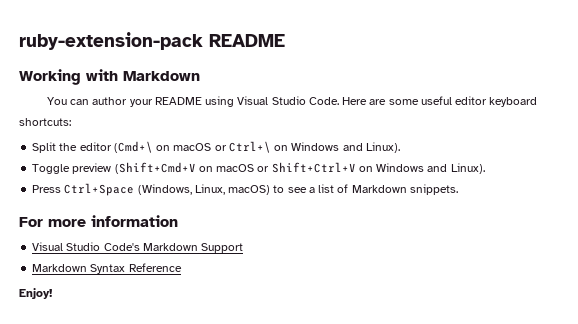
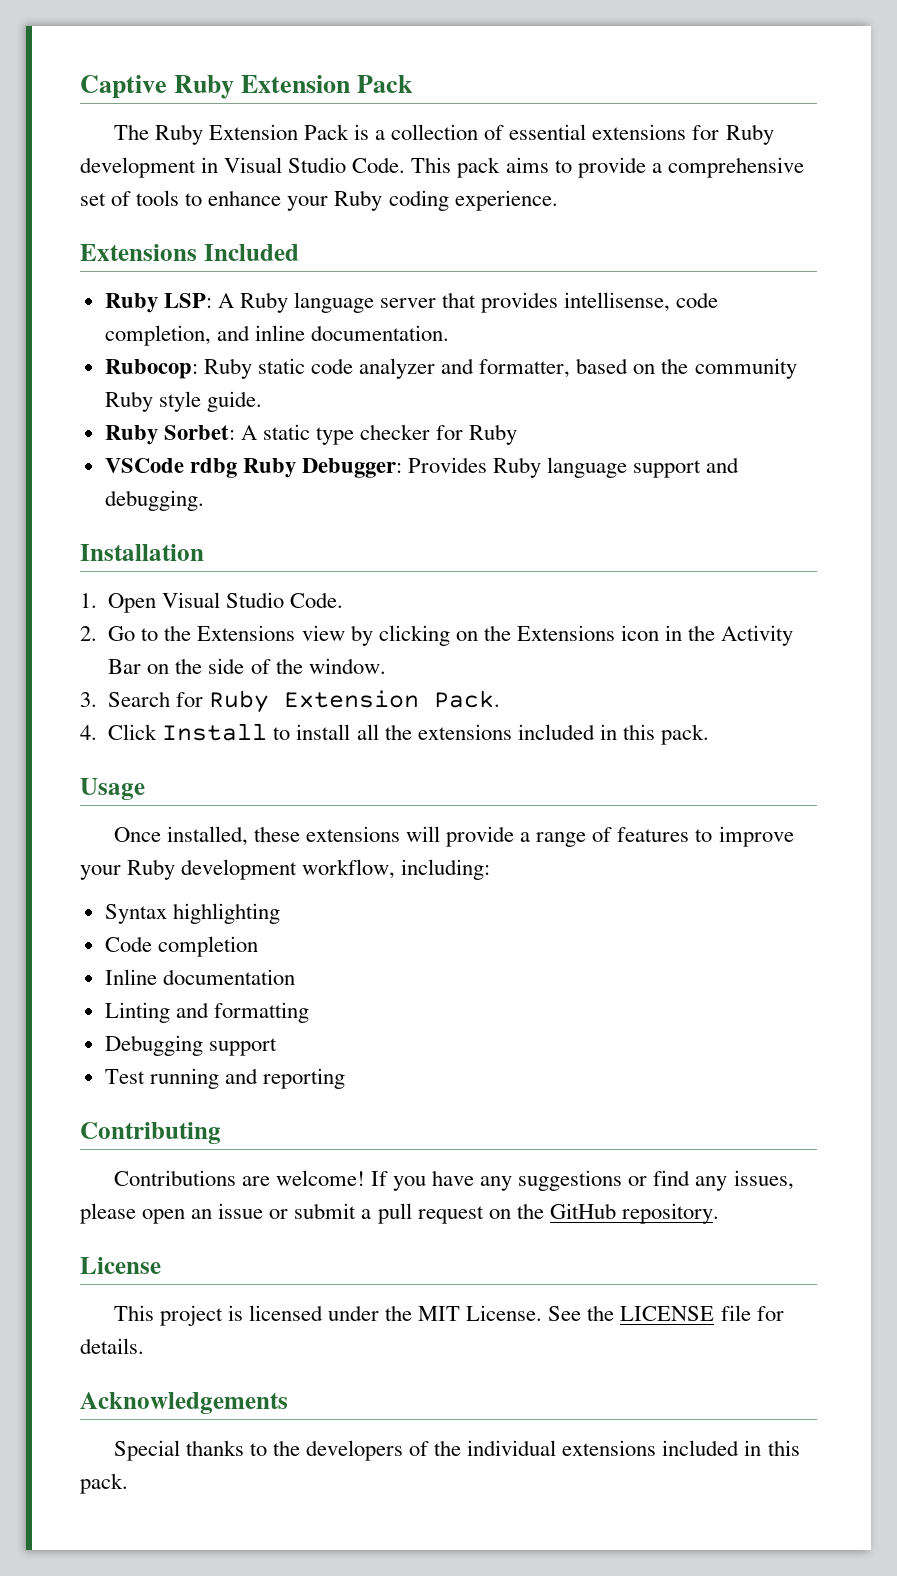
[19,32,285,50] [19,69,200,85] [46,96,538,107] [19,118,71,126] [32,141,400,153] [32,162,485,174] [32,183,458,196] [19,215,178,227] [32,242,244,253] [32,263,182,274] [19,288,52,299] ruby-extension-pack README // Working with Markdown // You can author your README using Visual Studio Code. Here are some useful editor keyboard shortcuts: // Split the editor (Cmd+\ on macOS or Ctrl+\ on Windows and Linux). // Toggle preview (Shift+Cmd+V on macOS or Shift+Ctrl+V on Windows and Linux). // Press Ctrl+Space (Windows, Linux, macOS) to see a list of Markdown snippets. // For more information // Visual Studio Code's Markdown Support // Markdown Syntax Reference // Enjoy! -> [80,75,414,99] [113,124,774,145] [80,157,804,178] [80,190,558,211] [80,244,299,261] [104,292,719,313] [104,325,449,346] [104,358,797,379] [104,391,262,412] [104,424,518,445] [104,457,740,478] [104,490,204,511] [80,544,204,561] [80,592,344,613] [80,625,794,646] [108,658,386,674] [80,690,501,713] [80,723,709,745] [80,778,145,800] [113,826,794,847] [80,859,491,880] [104,903,280,924] [104,936,258,957] [104,969,295,985] [104,1002,309,1023] [104,1035,277,1056] [104,1068,345,1089] [80,1122,221,1144] [113,1170,794,1191] [80,1203,719,1224] [80,1257,161,1274] [113,1305,784,1326] [80,1338,144,1354] [80,1392,288,1414] [113,1440,800,1461] [80,1473,128,1494] Captive Ruby Extension Pack // The Ruby Extension Pack is a collection of essential extensions for Ruby development in Visual Studio Code. This pack aims to provide a comprehensive set of tools to enhance your Ruby coding experience. // Extensions Included // Ruby LSP: A Ruby language server that provides intellisense, code completion, and inline documentation. // Rubocop: Ruby static code analyzer and formatter, based on the community Ruby style guide. // Ruby Sorbet: A static type checker for Ruby // VSCode rdbg Ruby Debugger: Provides Ruby language support and debugging. // Installation // 1. Open Visual Studio Code. // 2. Go to the Extensions view by clicking on the Extensions icon in the Activity Bar on the side of the window. // 3. Search for Ruby Extension Pack. // 4. Click Install to install all the extensions included in this pack. // Usage // Once installed, these extensions will provide a range of features to improve your Ruby development workflow, including: // Syntax highlighting // Code completion // Inline documentation // Linting and formatting // Debugging support // Test running and reporting // Contributing // Contributions are welcome! If you have any suggestions or find any issues, please open an issue or submit a pull request on the GitHub repository. // License // This project is licensed under the MIT License. See the LICENSE file for details. // Acknowledgements // Special thanks to the developers of the individual extensions included in this pack.

